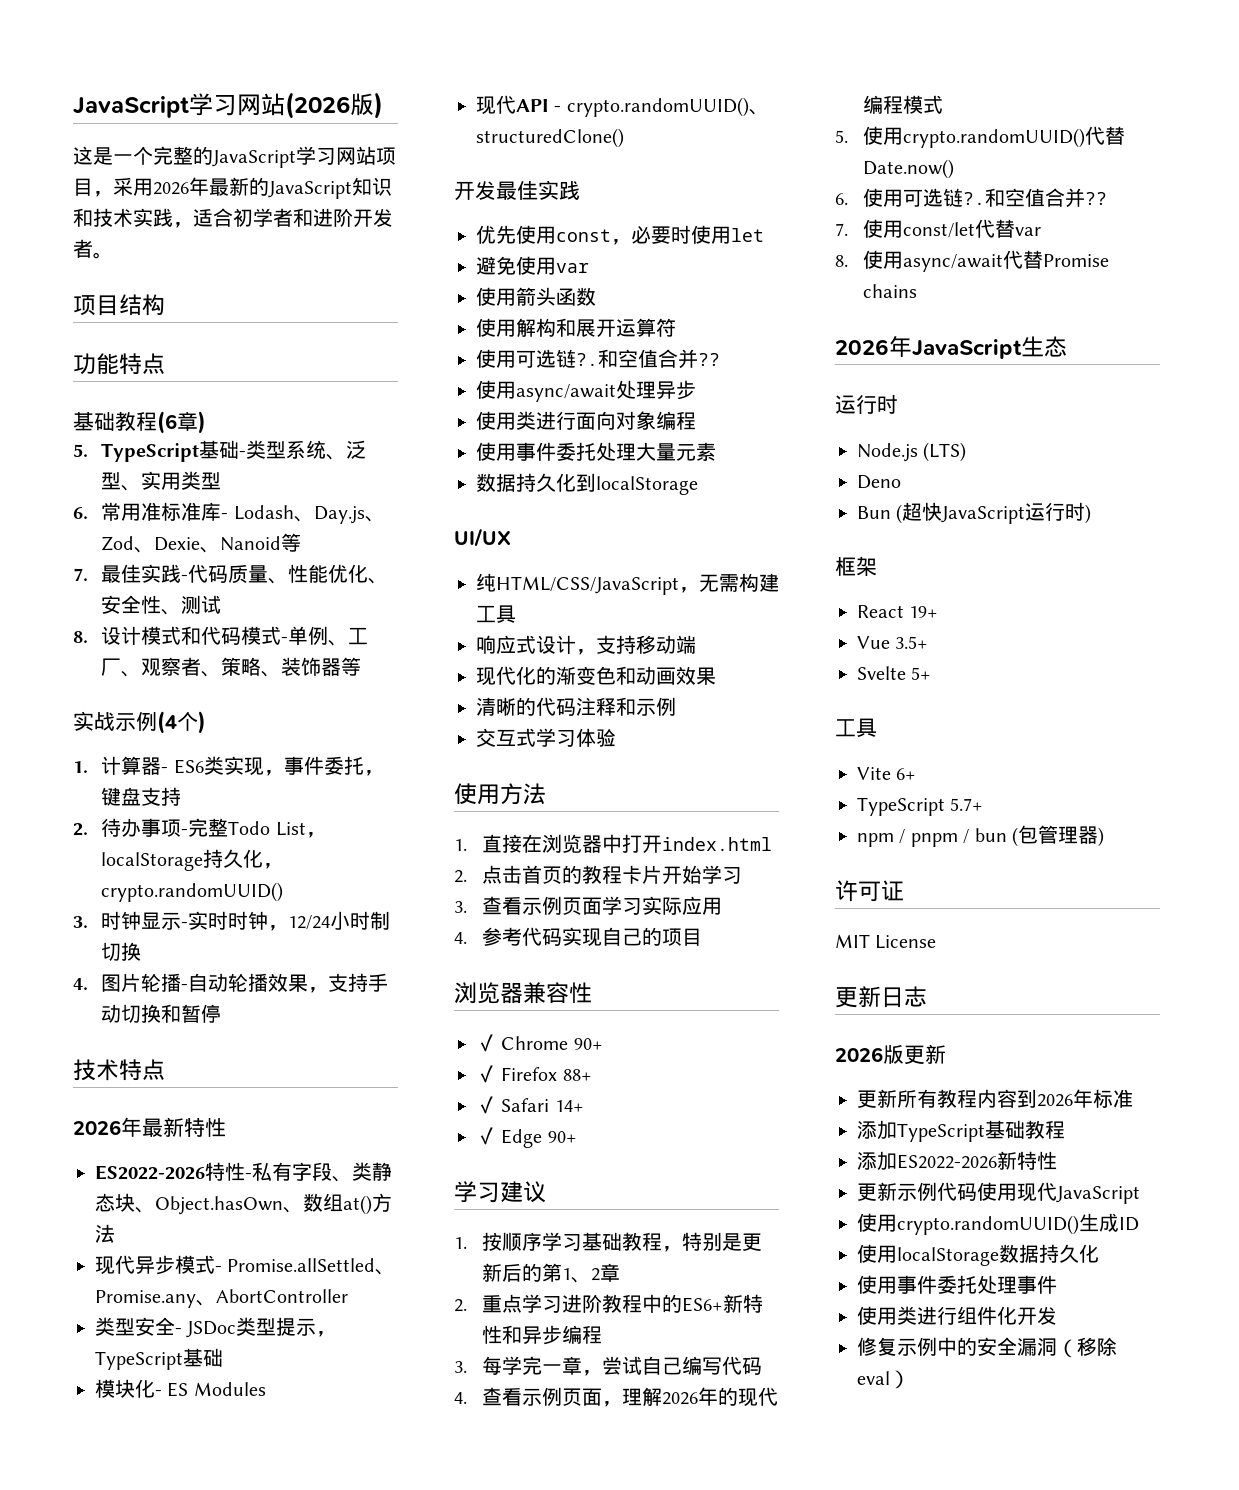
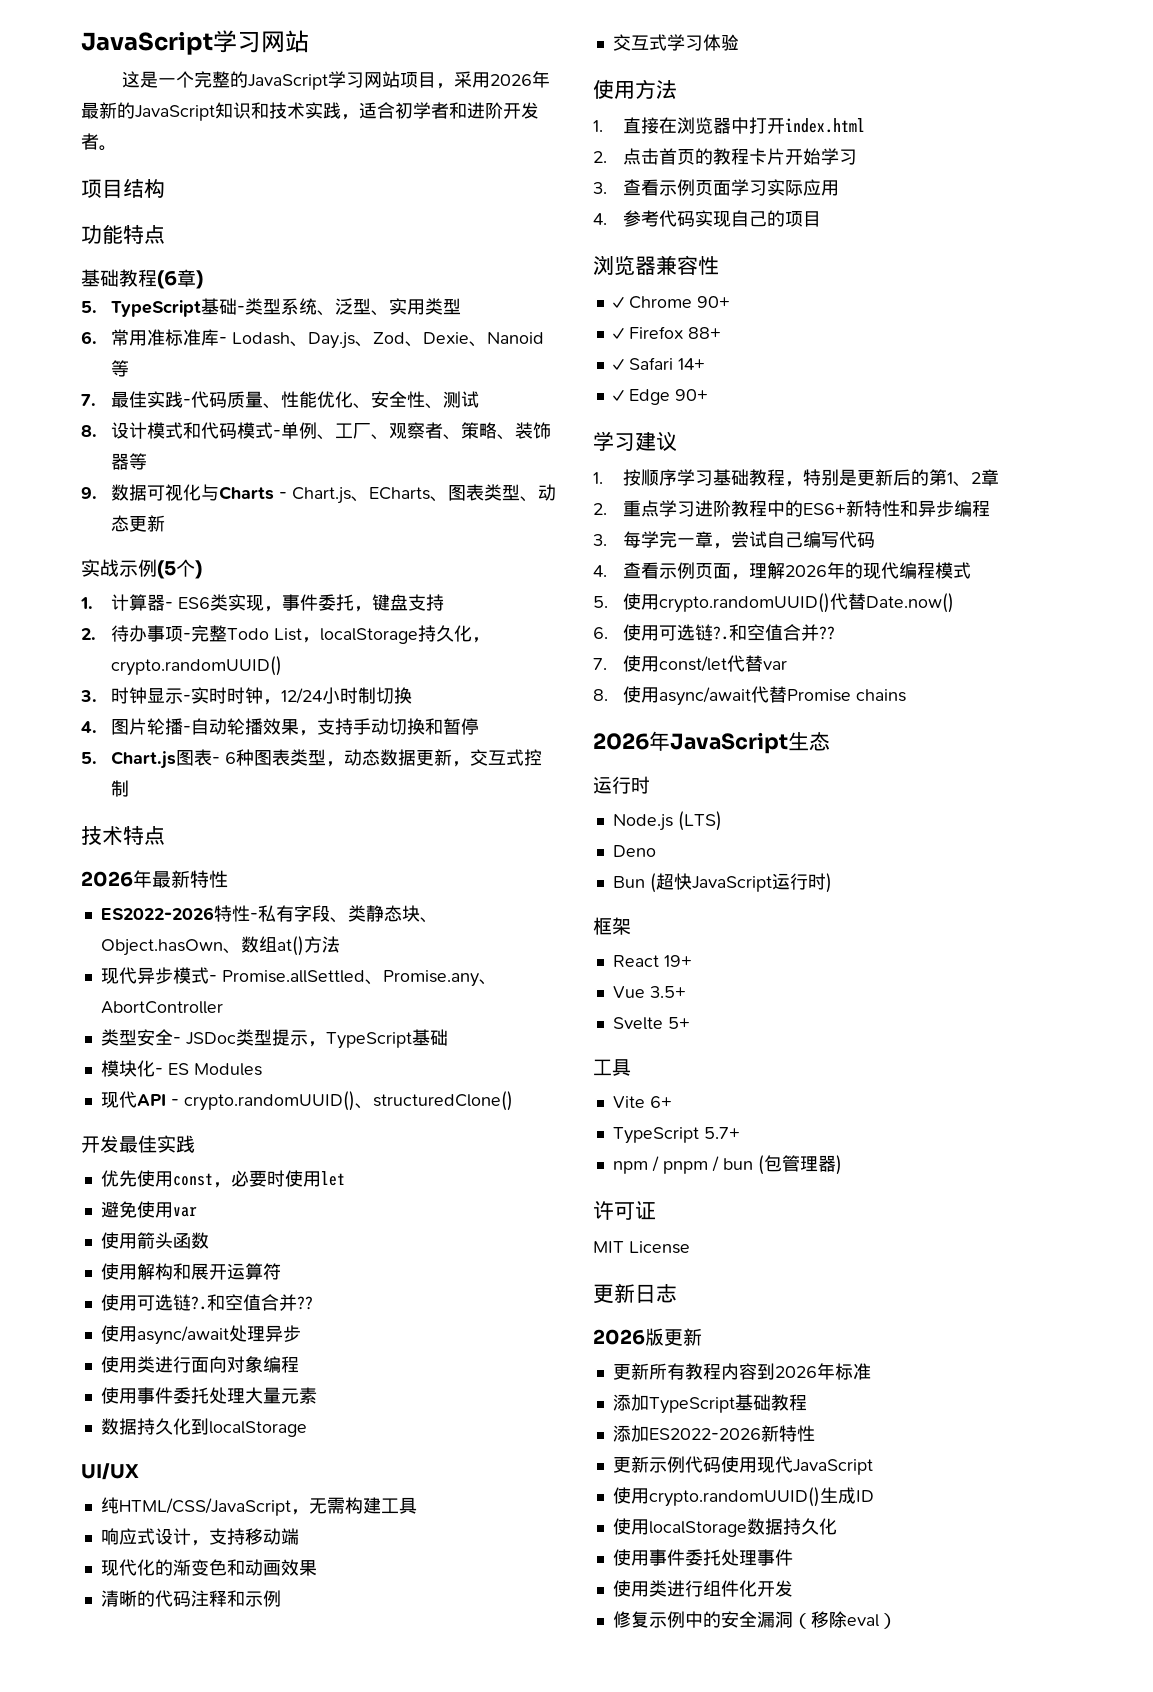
[73,92,383,119] JavaScript学习网站(2026版) -> [81,30,309,55] JavaScript学习网站
(362, 666) none -> [81,484,557,504] [111,515,166,532] // 9.数据可视化与Charts - Chart.js、ECharts、图表类型、动态更新
[157,711,177,734] (4 -> [157,560,176,579] (5
(222, 1013) none -> [81,749,543,769] [111,780,130,797] // 5. Chart.js图表- 6种图表类型，动态数据更新，交互式控制

